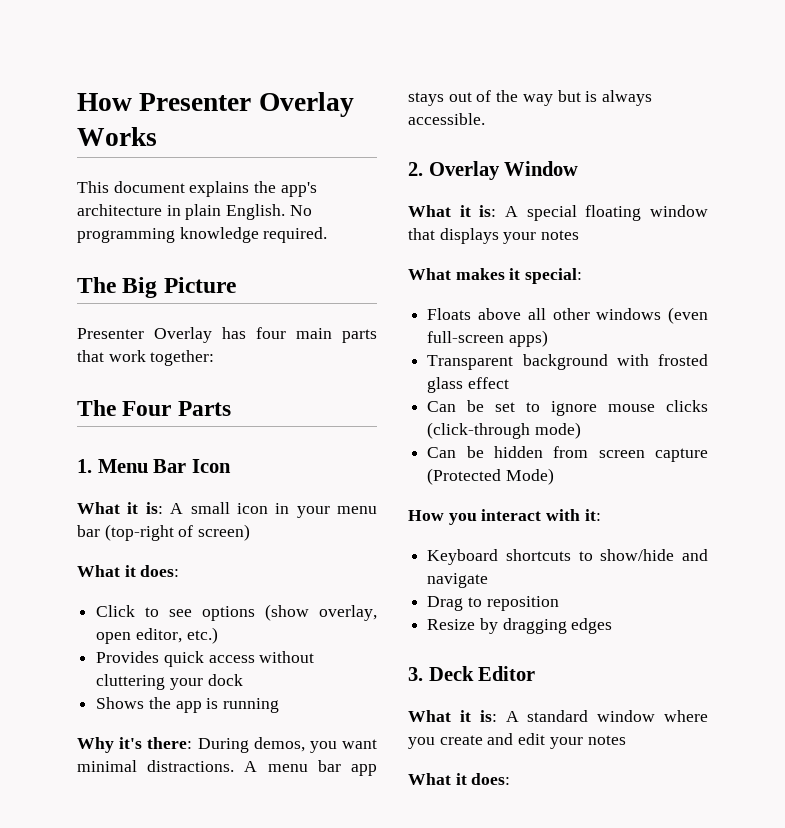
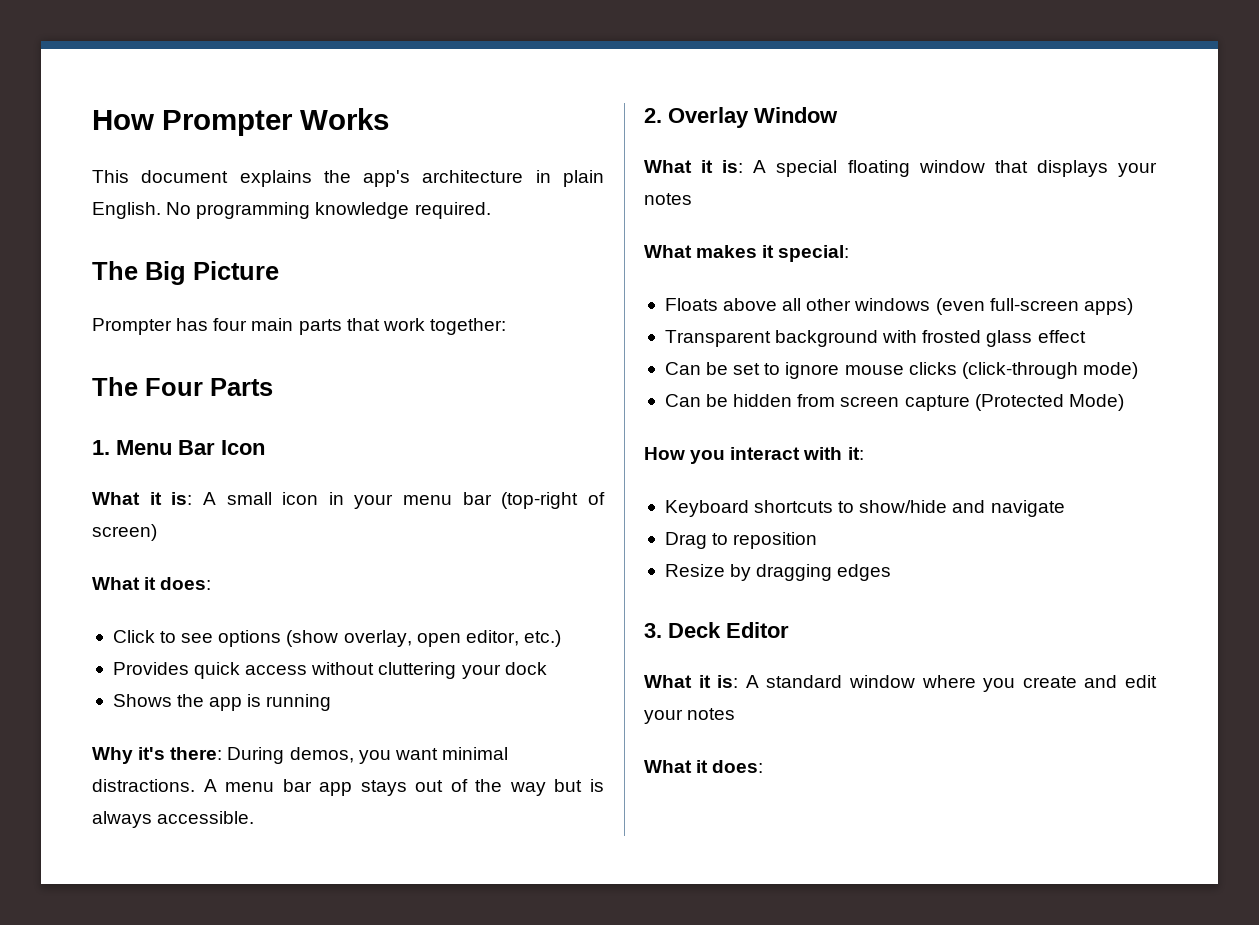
[77,92,354,117] How Presenter Overlay -> [92,110,293,136] How Prompter
[77,327,212,343] Presenter Overlay -> [92,318,172,335] Prompter

